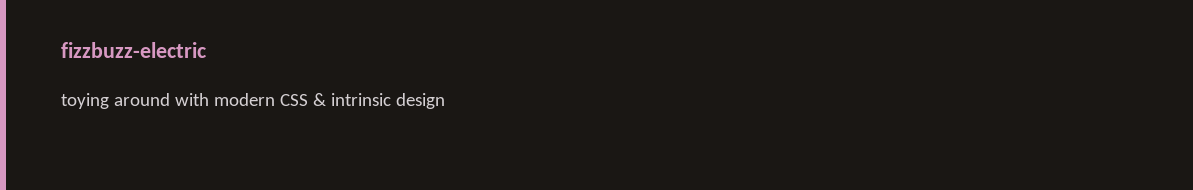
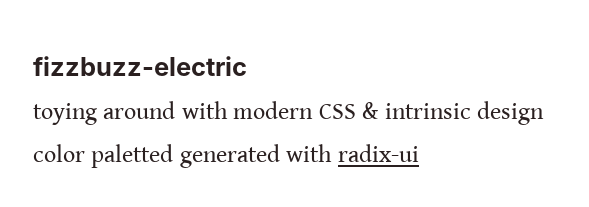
(445, 101) none -> [33,144,419,168] // color paletted generated with radix-ui

